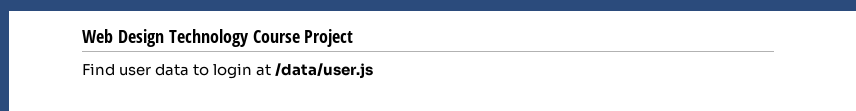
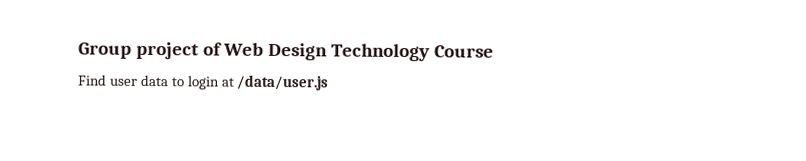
(82, 36) none -> [78,41,222,60] Group project of
[304,29,354,47] Project -> (494, 51) none

